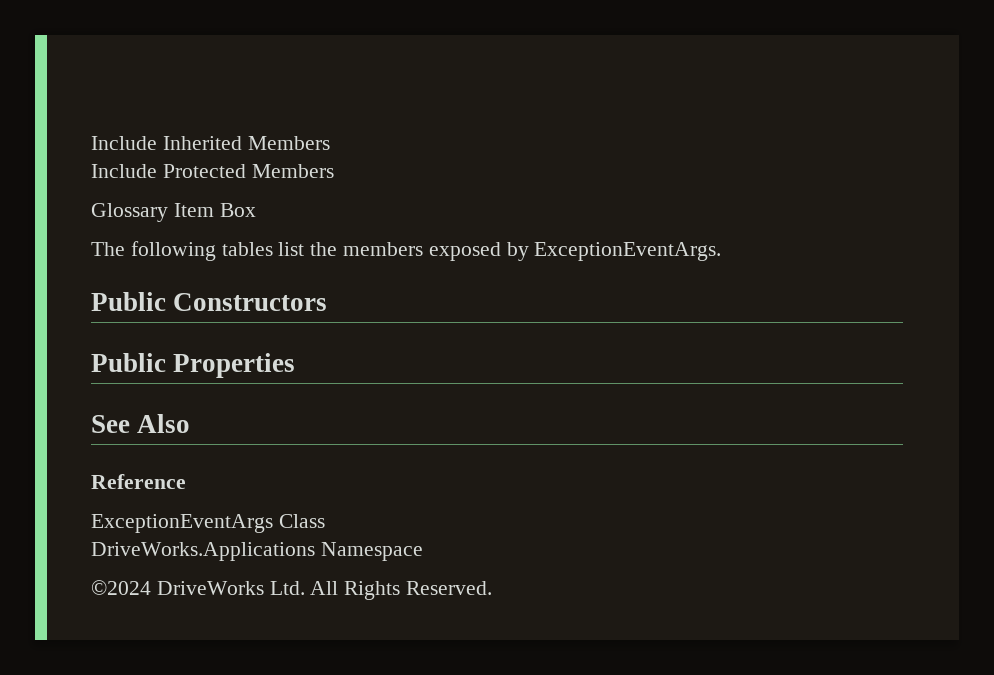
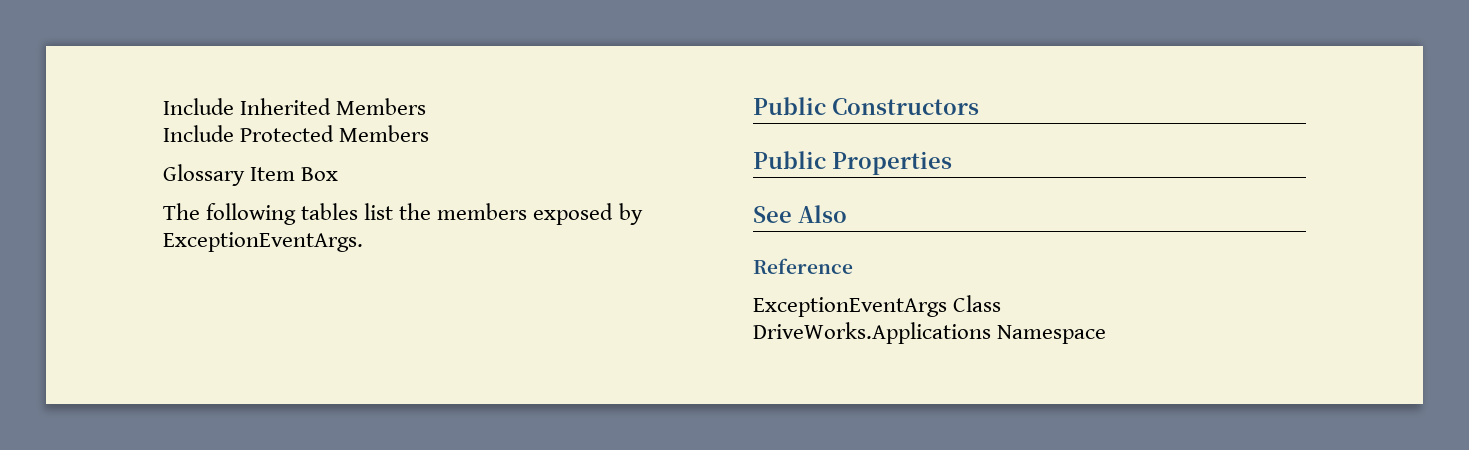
[91,580,493,600] // ©2024 DriveWorks Ltd. All Rights Reserved. -> (1107, 334) none

